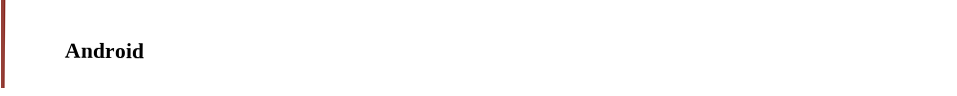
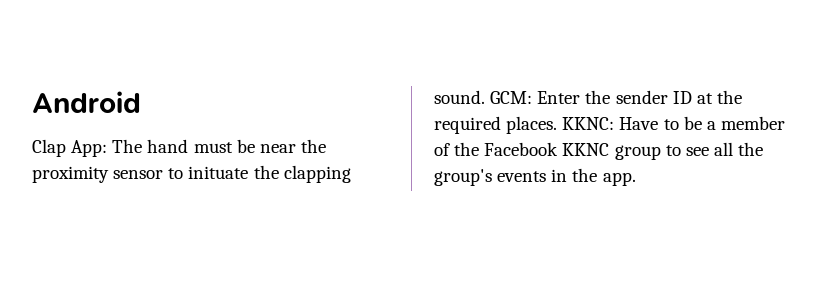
(145, 50) none -> [32,139,326,157] [32,165,351,183] [434,90,742,104] [434,116,785,134] [434,142,764,160] [434,168,636,186] // Clap App: The hand must be near the proximity sensor to inituate the clapping sound. GCM: Enter the sender ID at the required places. KKNC: Have to be a member of the Facebook KKNC group to see all the group's events in the app.

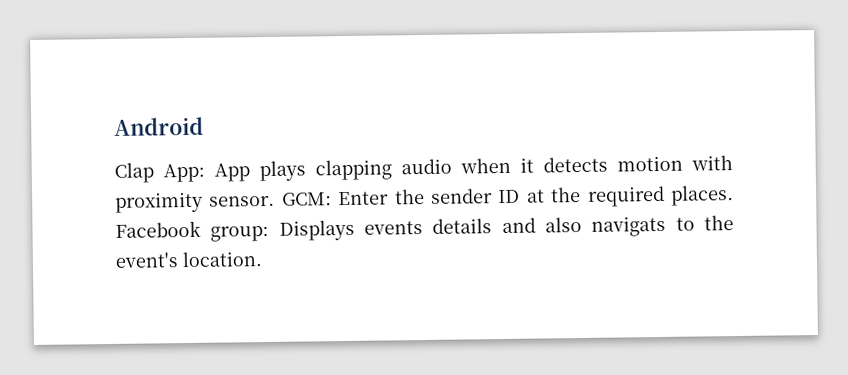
[112,139,326,153] [32,165,351,183] [434,90,485,104] The hand must be near the proximity sensor to inituate the clapping sound. -> [214,155,733,182] [115,191,276,213] App plays clapping audio when it detects motion with proximity sensor.
[562,116,785,130] [434,142,764,160] [434,168,636,186] KKNC: Have to be a member of the Facebook KKNC group to see all the group's events in the app. -> [115,215,734,242] [115,251,262,268] Facebook group: Displays events details and also navigats to the event's location.

